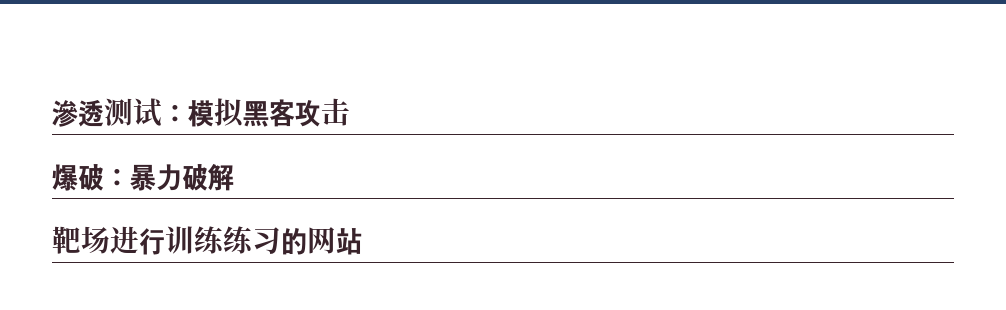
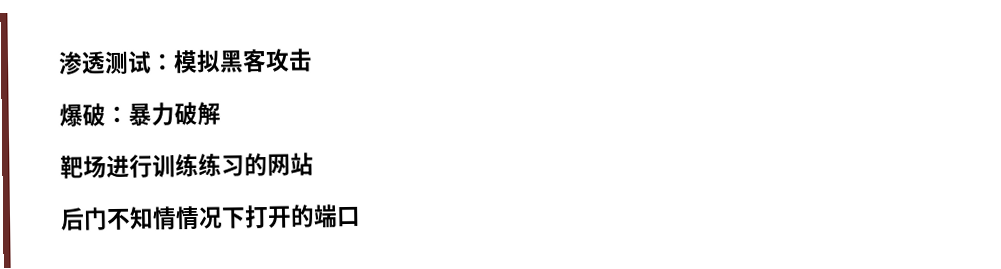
(362, 241) none -> [60,204,361,231] // 后门不知情情况下打开的端口

